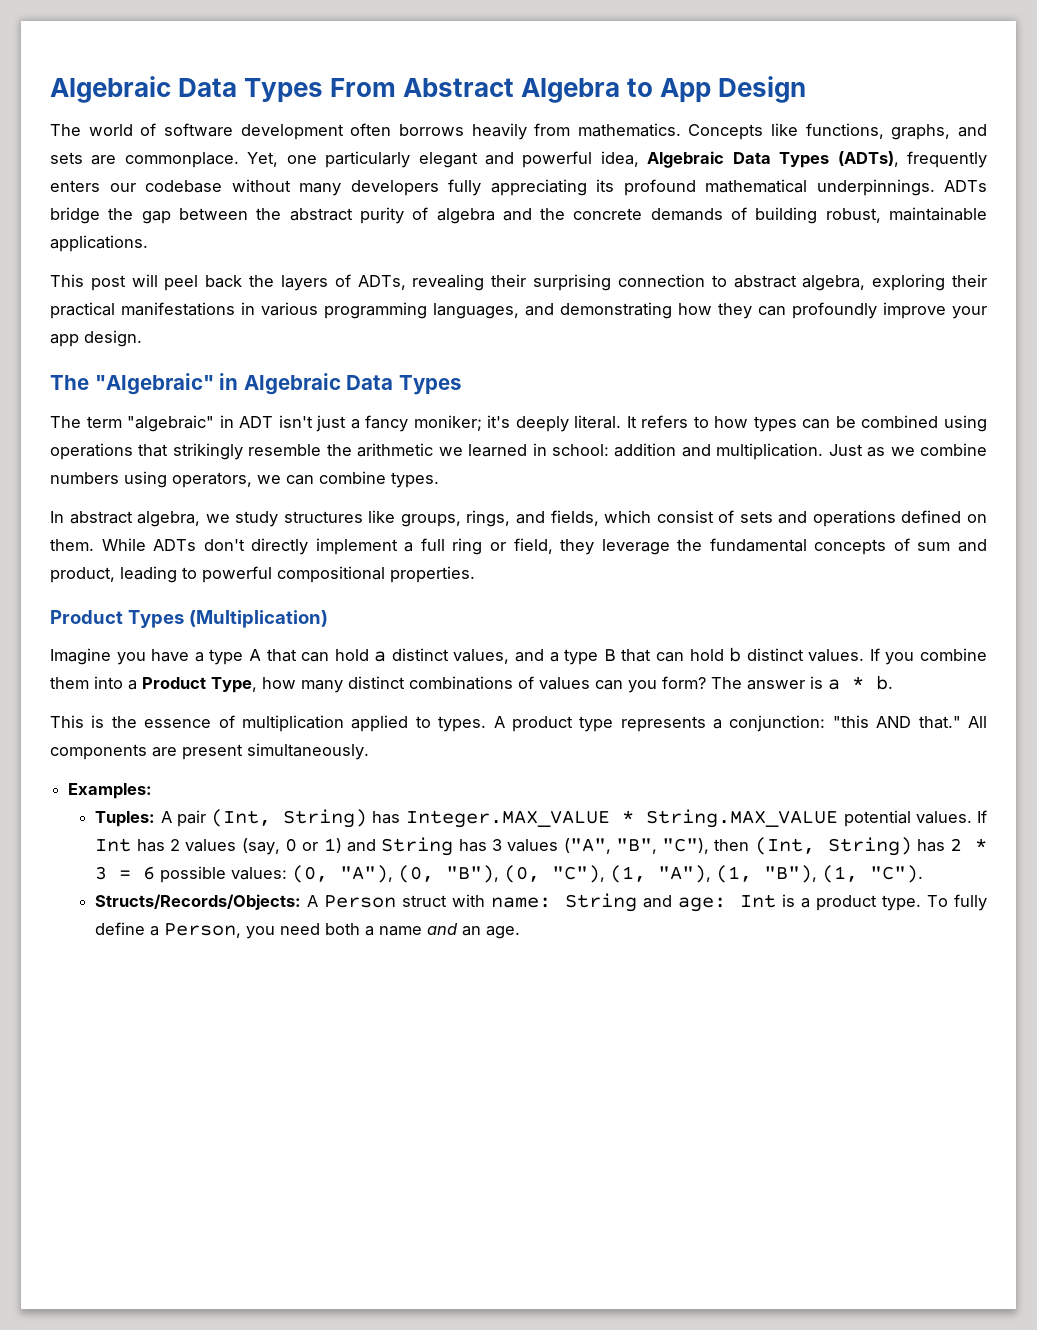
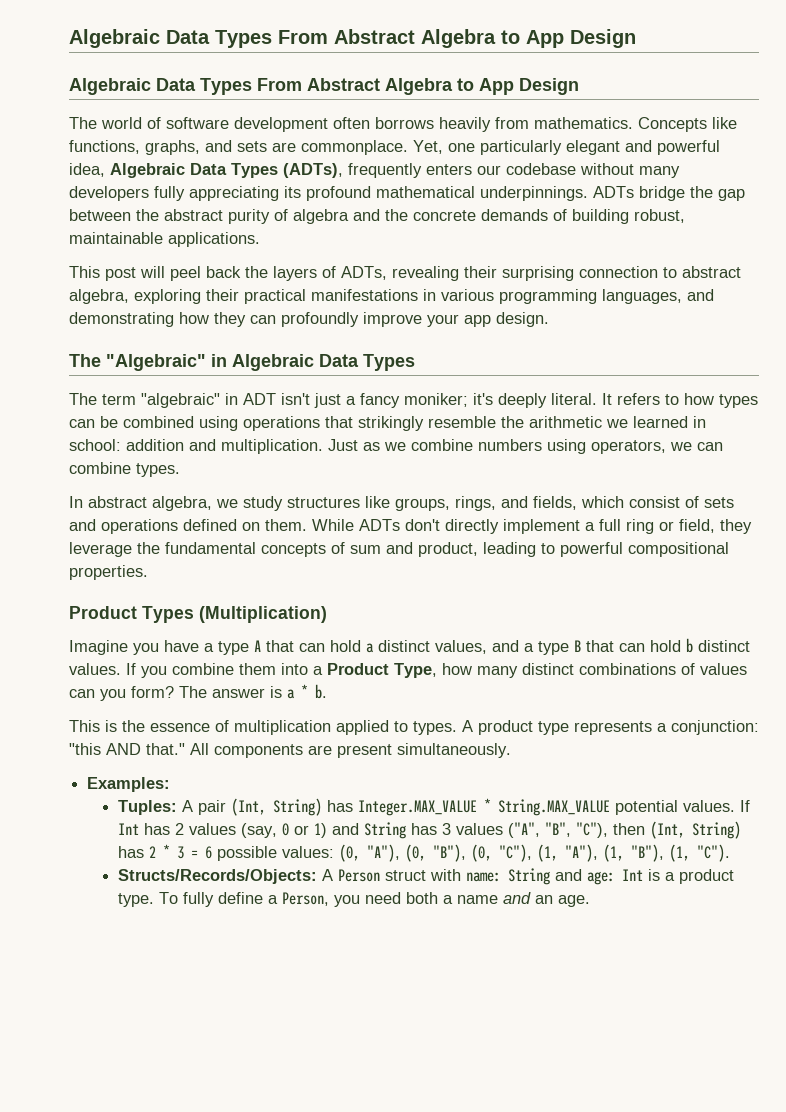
[50,76,807,103] Algebraic Data Types From Abstract Algebra to App Design -> [69,29,636,48] [69,78,579,95] Algebraic Data Types From Abstract Algebra to App Design // Algebraic Data Types From Abstract Algebra to App Design

